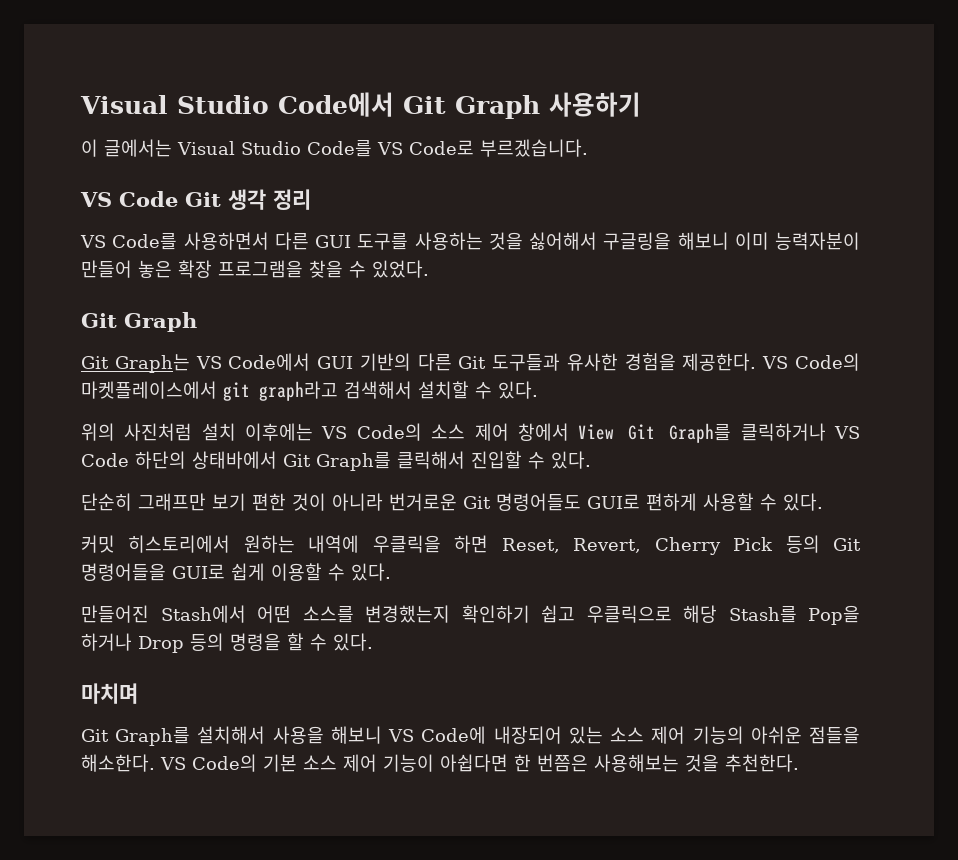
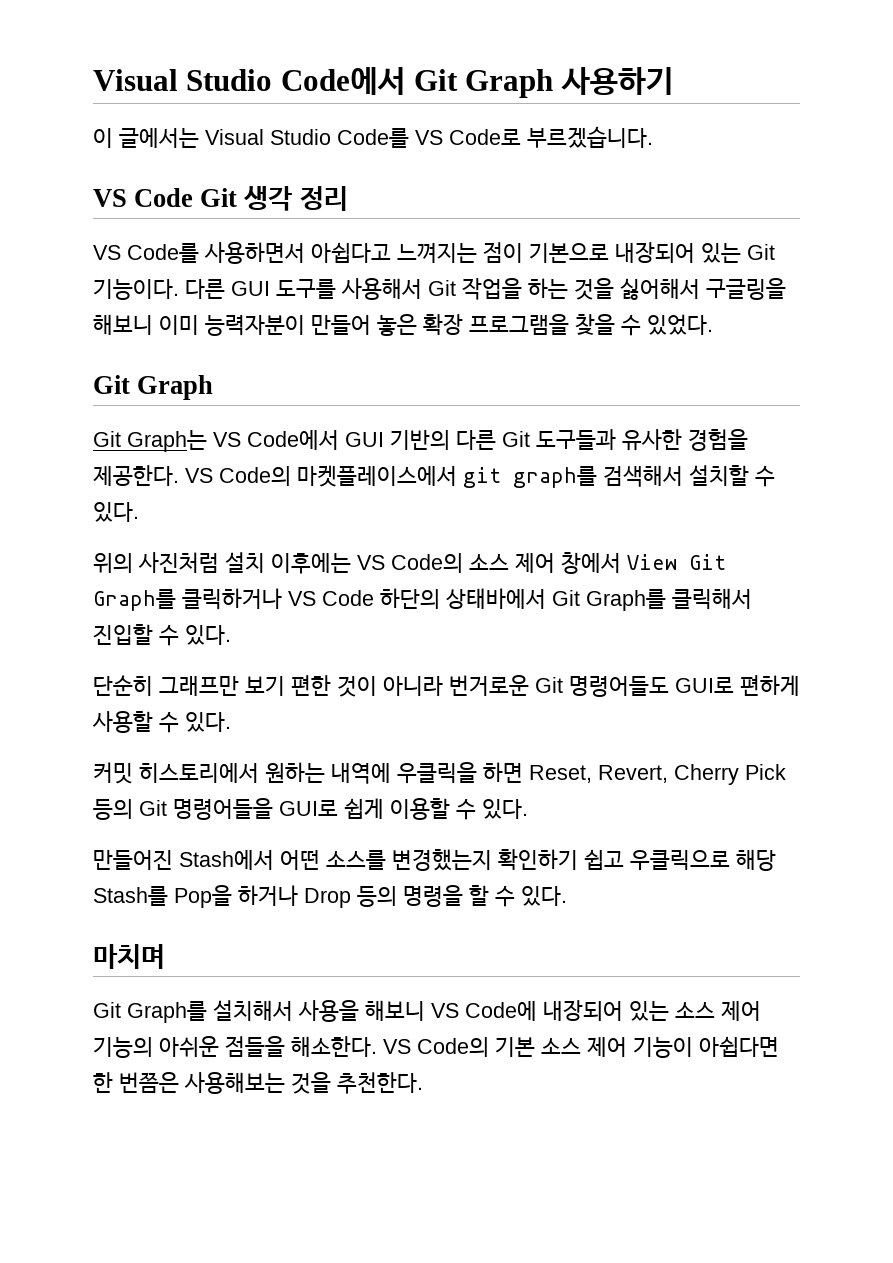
[274,232,483,250] 다른 GUI 도구를 사용하는 -> [311,242,775,263] [93,278,568,300] 아쉽다고 느껴지는 점이 기본으로 내장되어 있는 Git 기능이다. 다른 GUI 도구를 사용해서 Git 작업을 하는
[259,381,338,401] graph라고 -> [513,466,597,488] graph를

